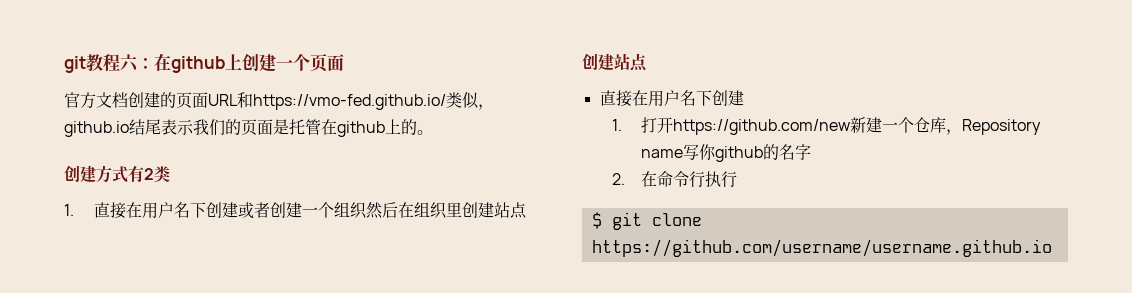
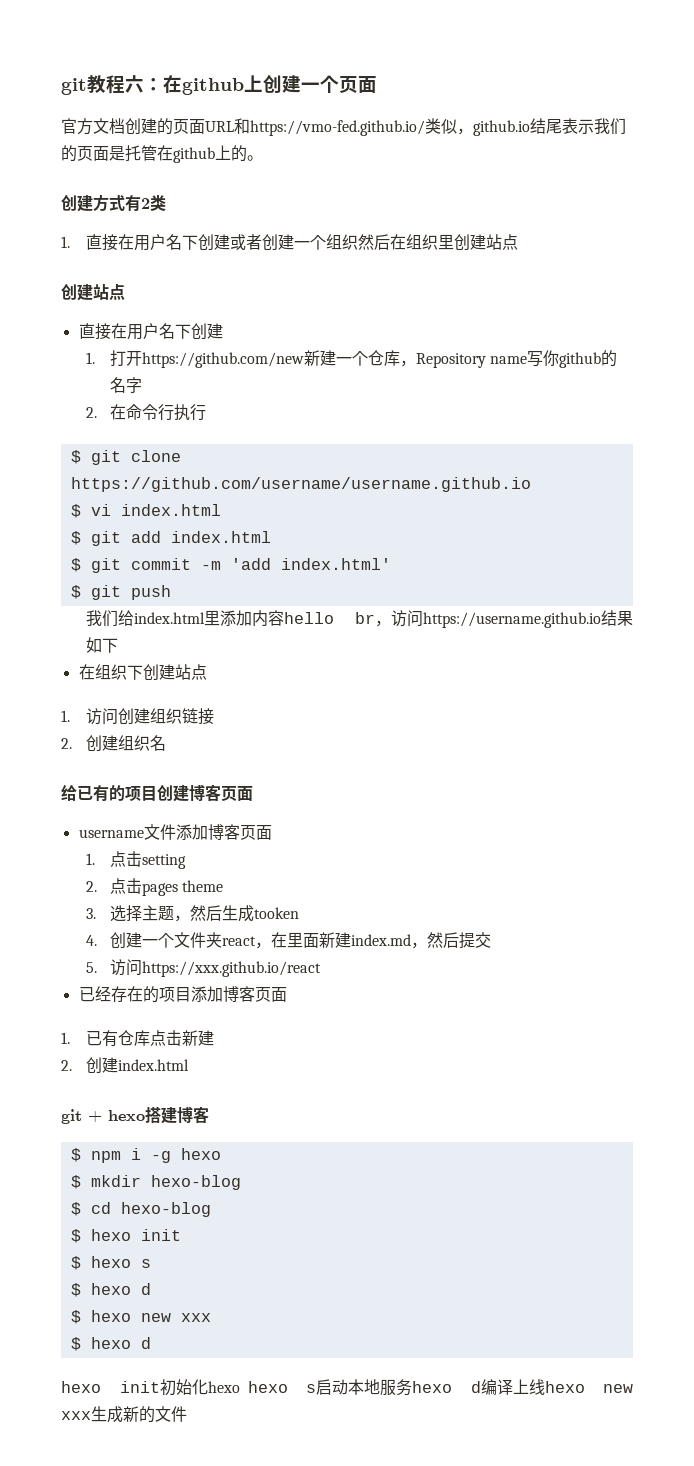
(1052, 248) none -> [70,504,221,518] [70,531,271,546] [70,558,391,573] [70,585,171,600] [85,610,633,628] [85,637,118,653] [78,664,207,681] [61,708,214,725] [61,735,166,752] [61,784,253,802] [78,824,272,840] [85,851,187,869] [85,878,224,896] [85,905,300,922] [85,932,492,949] [85,959,322,977] [78,986,287,1003] [61,1030,214,1047] [61,1057,189,1074] [61,1106,209,1124] [70,1148,221,1163] [70,1175,241,1190] [70,1202,211,1217] [70,1229,181,1243] [70,1256,151,1270] [70,1283,151,1297] [70,1310,211,1324] [70,1337,151,1351] [61,1379,633,1396] [61,1406,187,1423] // $ vi index.html // $ git add index.html // $ git commit -m 'add index.html' // $ git push // 我们给index.html里添加内容hello br，访问https://username.github.io结果如下 // 在组织下创建站点 // 1.访问创建组织链接 // 2.创建组织名 // 给已有的项目创建博客页面 // username文件添加博客页面 // 1.点击setting // 2.点击pages theme // 3.选择主题，然后生成tooken // 4.创建一个文件夹react，在里面新建index.md，然后提交 // 5.访问https://xxx.github.io/react // 已经存在的项目添加博客页面 // 1.已有仓库点击新建 // 2.创建index.html // git + hexo搭建博客 // $ npm i -g hexo // $ mkdir hexo-blog // $ cd hexo-blog // $ hexo init // $ hexo s // $ hexo d // $ hexo new xxx // $ hexo d // hexo init初始化hexo hexo s启动本地服务hexo d编译上线hexo new xxx生成新的文件

